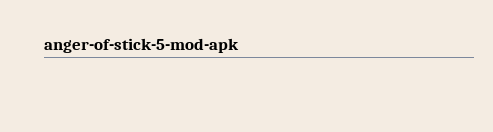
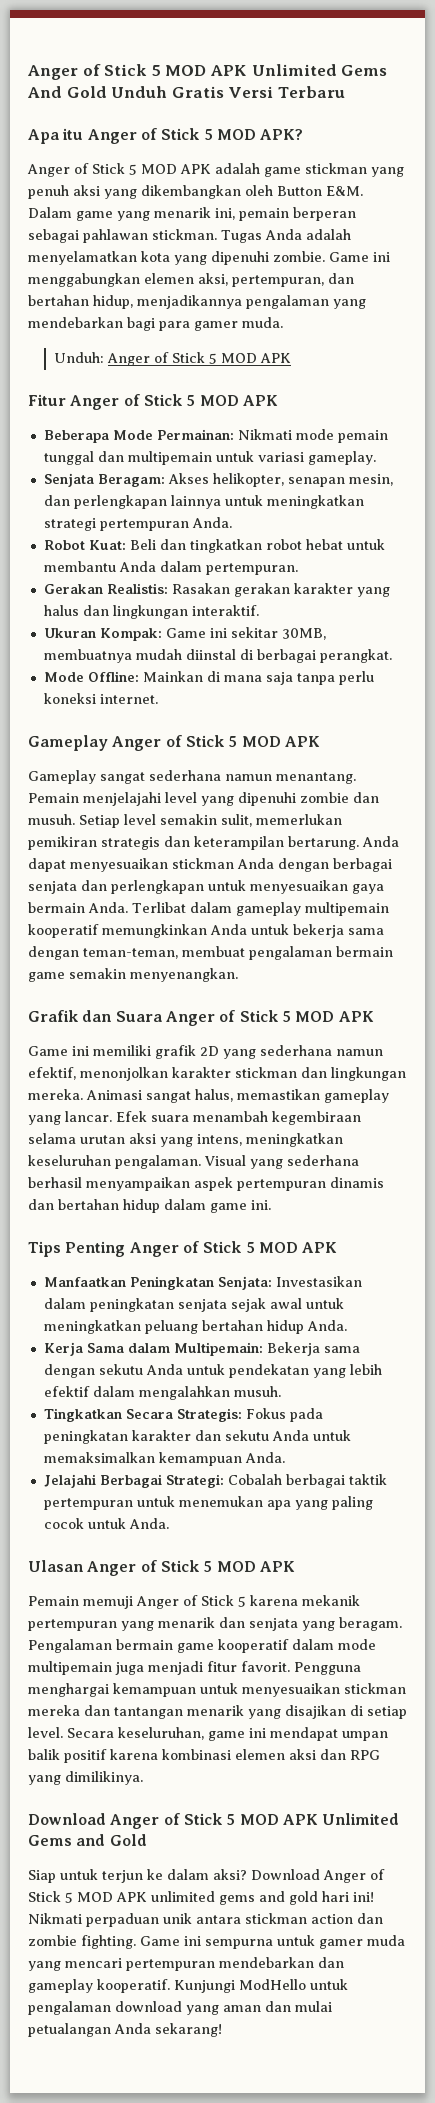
[44,38,239,53] anger-of-stick-5-mod-apk -> [27,64,388,80] [27,86,345,98] [28,128,304,144] [27,163,404,177] [28,185,363,199] [28,207,356,221] [28,229,351,243] [28,251,390,265] [28,273,354,287] [28,295,366,309] [28,317,283,331] [54,352,292,366] [28,394,278,410] [43,429,388,443] [43,451,376,465] [43,473,393,487] [43,495,364,509] [43,517,232,531] [43,539,385,553] [43,561,298,575] [43,583,390,597] [43,605,259,619] [43,627,326,641] [43,649,392,663] [43,671,374,685] [43,693,158,704] [28,735,320,751] [28,770,356,784] [28,792,379,806] [28,814,342,828] [28,836,399,850] [28,858,392,872] [28,880,384,894] [28,902,389,916] [28,924,384,938] [28,946,393,960] [28,968,238,982] [28,1010,374,1026] [28,1045,383,1059] [28,1067,406,1081] [28,1089,389,1103] [28,1111,361,1125] [28,1133,343,1147] [28,1155,359,1169] [28,1177,384,1191] [28,1199,271,1213] [28,1241,338,1257] [43,1276,362,1290] [43,1298,344,1312] [43,1320,347,1334] [43,1342,360,1356] [43,1364,382,1378] [43,1386,281,1400] [43,1408,323,1422] [43,1430,351,1444] [43,1452,285,1466] [43,1474,387,1488] [43,1496,373,1510] [43,1518,169,1529] [28,1560,295,1576] [28,1595,360,1609] [28,1617,402,1631] [28,1639,376,1653] [28,1661,361,1675] [28,1683,406,1697] [28,1705,407,1719] [28,1727,388,1741] [28,1749,380,1763] [28,1771,143,1785] [28,1813,400,1829] [28,1834,147,1846] [28,1869,385,1883] [28,1891,374,1905] [28,1913,383,1927] [28,1935,405,1949] [28,1957,344,1971] [28,1979,348,1993] [28,2001,332,2015] [28,2023,222,2037] Anger of Stick 5 MOD APK Unlimited Gems And Gold Unduh Gratis Versi Terbaru // Apa itu Anger of Stick 5 MOD APK? // Anger of Stick 5 MOD APK adalah game stickman yang penuh aksi yang dikembangkan oleh Button E&M. Dalam game yang menarik ini, pemain berperan sebagai pahlawan stickman. Tugas Anda adalah menyelamatkan kota yang dipenuhi zombie. Game ini menggabungkan elemen aksi, pertempuran, dan bertahan hidup, menjadikannya pengalaman yang mendebarkan bagi para gamer muda. // Unduh: Anger of Stick 5 MOD APK // Fitur Anger of Stick 5 MOD APK // Beberapa Mode Permainan: Nikmati mode pemain tunggal dan multipemain untuk variasi gameplay. // Senjata Beragam: Akses helikopter, senapan mesin, dan perlengkapan lainnya untuk meningkatkan strategi pertempuran Anda. // Robot Kuat: Beli dan tingkatkan robot hebat untuk membantu Anda dalam pertempuran. // Gerakan Realistis: Rasakan gerakan karakter yang halus dan lingkungan interaktif. // Ukuran Kompak: Game ini sekitar 30MB, membuatnya mudah diinstal di berbagai perangkat. // Mode Offline: Mainkan di mana saja tanpa perlu koneksi internet. // Gameplay Anger of Stick 5 MOD APK // Gameplay sangat sederhana namun menantang. Pemain menjelajahi level yang dipenuhi zombie dan musuh. Setiap level semakin sulit, memerlukan pemikiran strategis dan keterampilan bertarung. Anda dapat menyesuaikan stickman Anda dengan berbagai senjata dan perlengkapan untuk menyesuaikan gaya bermain Anda. Terlibat dalam gameplay multipemain kooperatif memungkinkan Anda untuk bekerja sama dengan teman-teman, membuat pengalaman bermain game semakin menyenangkan. // Grafik dan Suara Anger of Stick 5 MOD APK // Game ini memiliki grafik 2D yang sederhana namun efektif, menonjolkan karakter stickman dan lingkungan mereka. Animasi sangat halus, memastikan gameplay yang lancar. Efek suara menambah kegembiraan selama urutan aksi yang intens, meningkatkan keseluruhan pengalaman. Visual yang sederhana berhasil menyampaikan aspek pertempuran dinamis dan bertahan hidup dalam game ini. // Tips Penting Anger of Stick 5 MOD APK // Manfaatkan Peningkatan Senjata: Investasikan dalam peningkatan senjata sejak awal untuk meningkatkan peluang bertahan hidup Anda. // Kerja Sama dalam Multipemain: Bekerja sama dengan sekutu Anda untuk pendekatan yang lebih efektif dalam mengalahkan musuh. // Tingkatkan Secara Strategis: Fokus pada peningkatan karakter dan sekutu Anda untuk memaksimalkan kemampuan Anda. // Jelajahi Berbagai Strategi: Cobalah berbagai taktik pertempuran untuk menemukan apa yang paling cocok untuk Anda. // Ulasan Anger of Stick 5 MOD APK // Pemain memuji Anger of Stick 5 karena mekanik pertempuran yang menarik dan senjata yang beragam. Pengalaman bermain game kooperatif dalam mode multipemain juga menjadi fitur favorit. Pengguna menghargai kemampuan untuk menyesuaikan stickman mereka dan tantangan menarik yang disajikan di setiap level. Secara keseluruhan, game ini mendapat umpan balik positif karena kombinasi elemen aksi dan RPG yang dimilikinya. // Download Anger of Stick 5 MOD APK Unlimited Gems and Gold // Siap untuk terjun ke dalam aksi? Download Anger of Stick 5 MOD APK unlimited gems and gold hari ini! Nikmati perpaduan unik antara stickman action dan zombie fighting. Game ini sempurna untuk gamer muda yang mencari pertempuran mendebarkan dan gameplay kooperatif. Kunjungi ModHello untuk pengalaman download yang aman dan mulai petualangan Anda sekarang!

